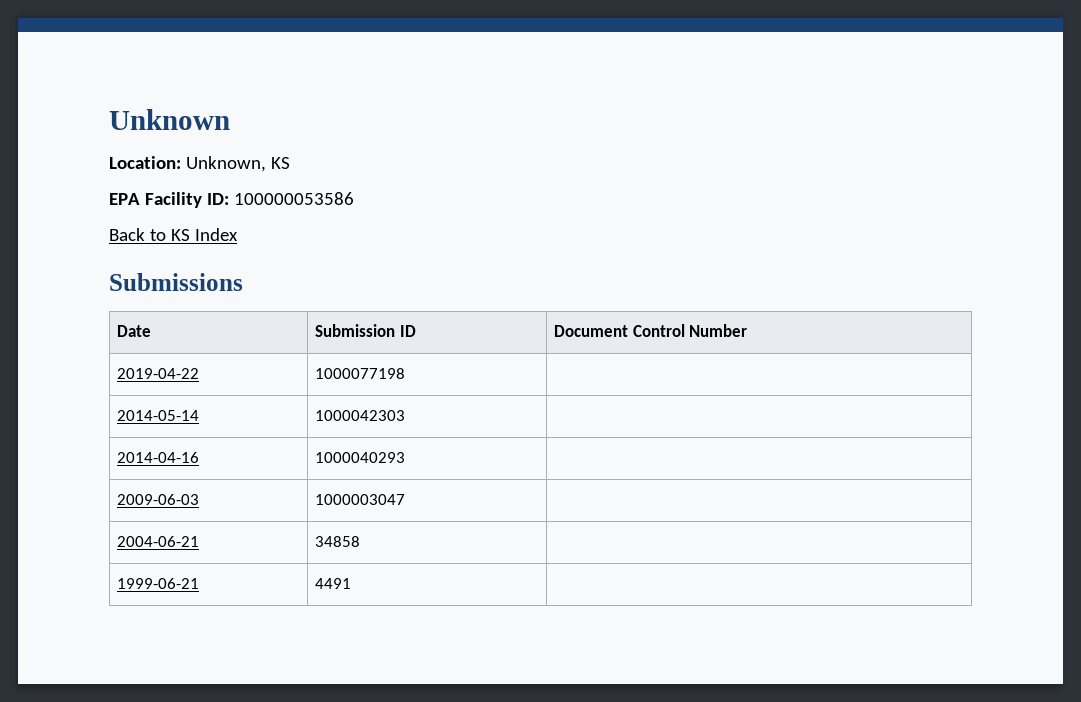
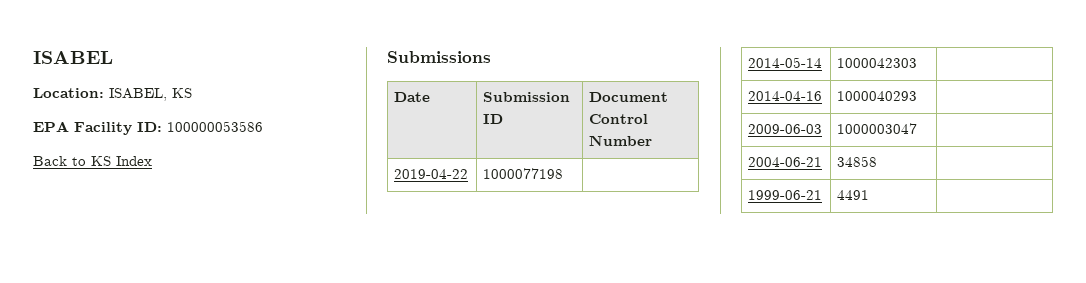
[109,109,230,130] Unknown -> [33,51,113,64] ISABEL
[185,156,266,172] Unknown, -> [109,88,167,101] ISABEL,

